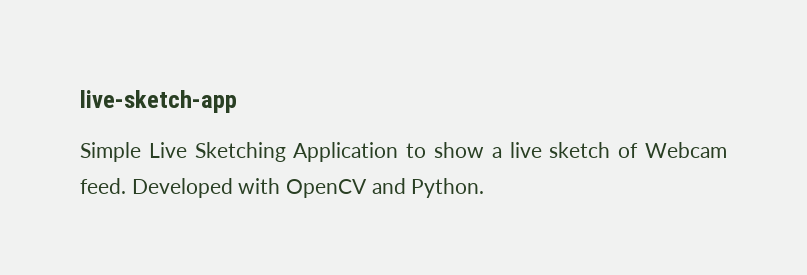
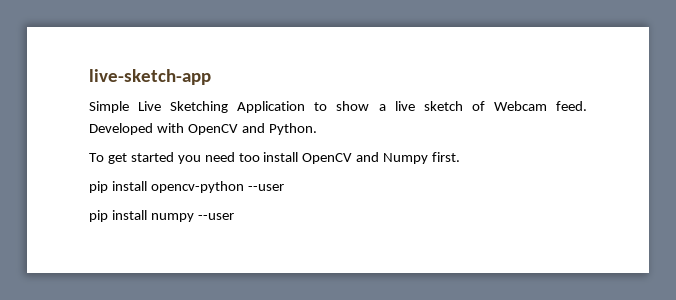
(485, 188) none -> [89,152,461,164] [89,181,284,193] [89,210,234,222] // To get started you need too install OpenCV and Numpy first. // pip install opencv-python --user // pip install numpy --user

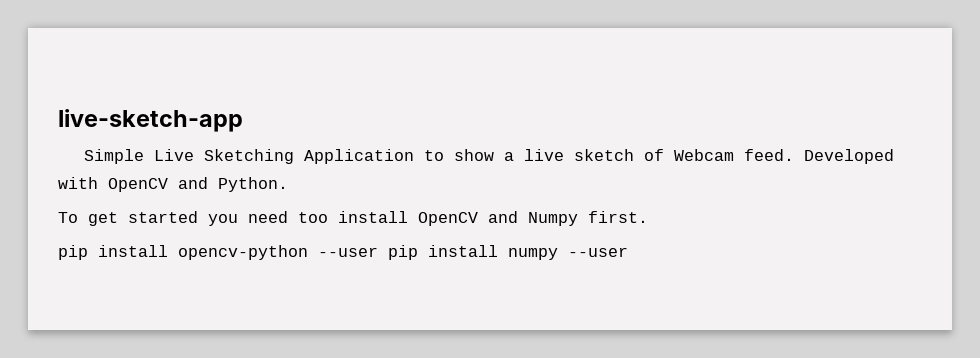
(284, 187) // -> (378, 252) none

